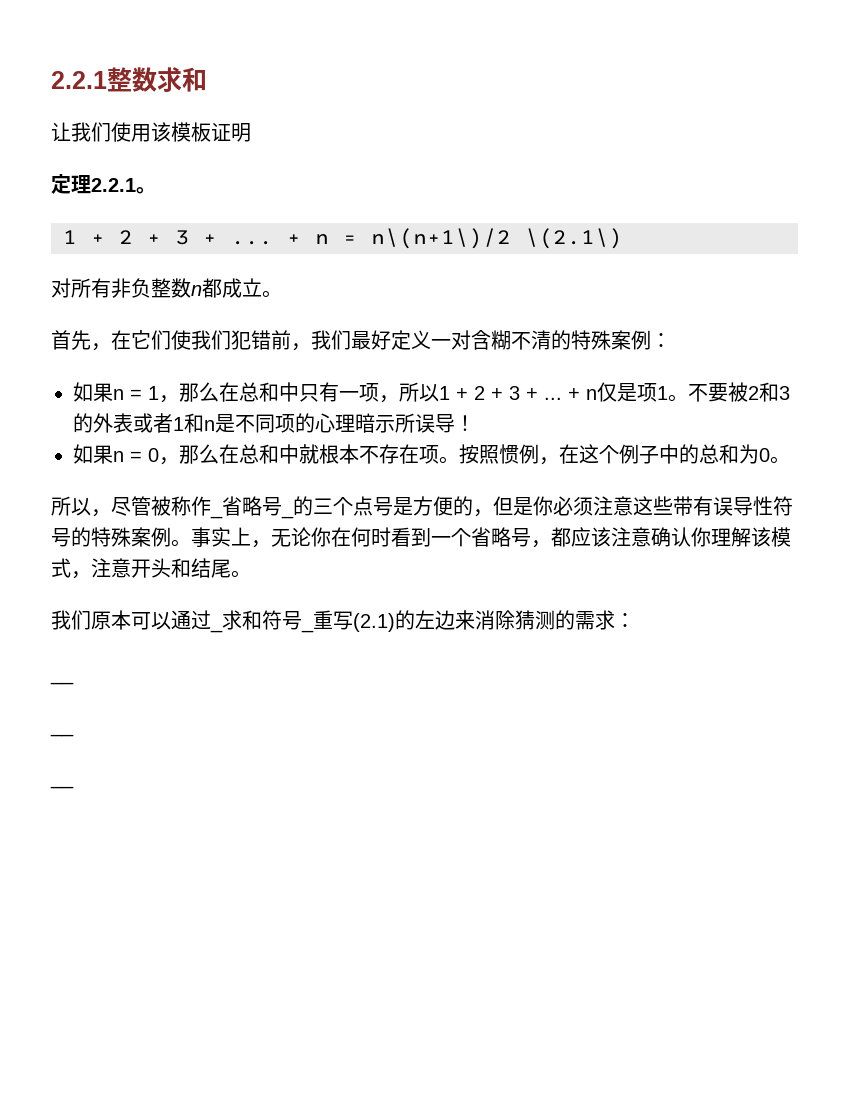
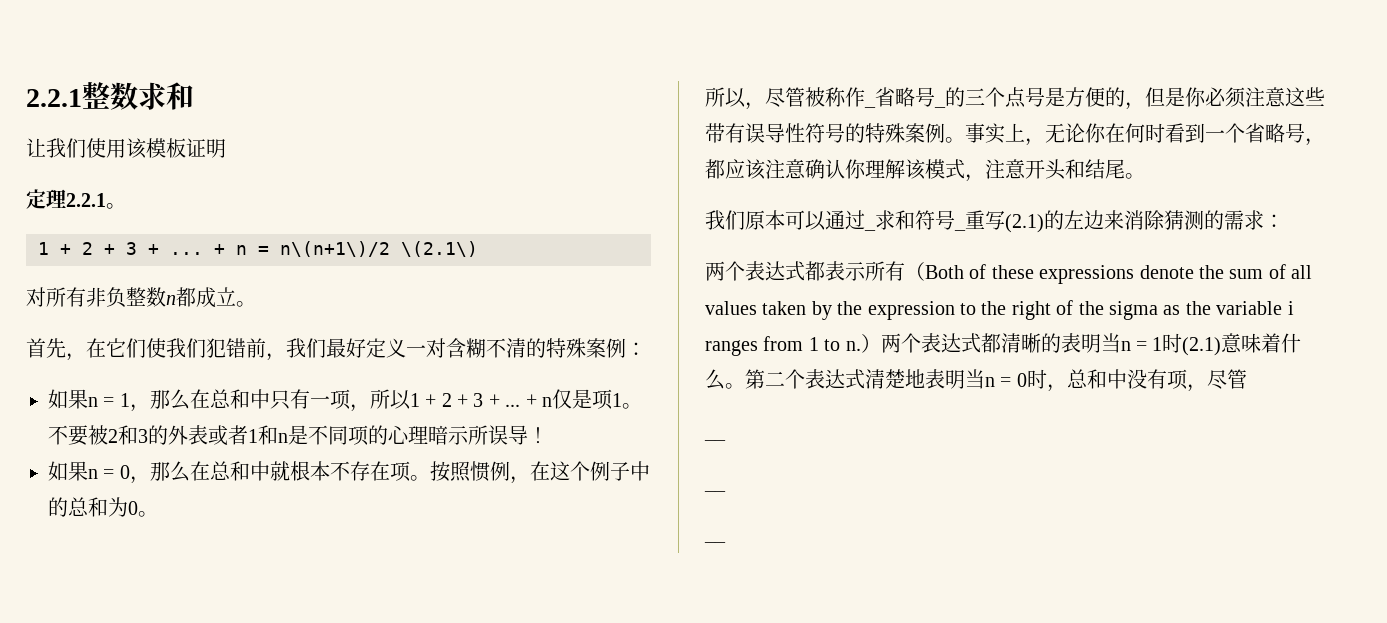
(635, 620) none -> [705,261,1313,284] [705,300,1294,320] [705,333,1302,356] [705,369,1247,392] // 两个表达式都表示所有（Both of these expressions denote the sum of all values taken by the expression to the right of the sigma as the variable i ranges from 1 to n.）两个表达式都清晰的表明当n = 1时(2.1)意味着什么。第二个表达式清楚地表明当n = 0时，总和中没有项，尽管

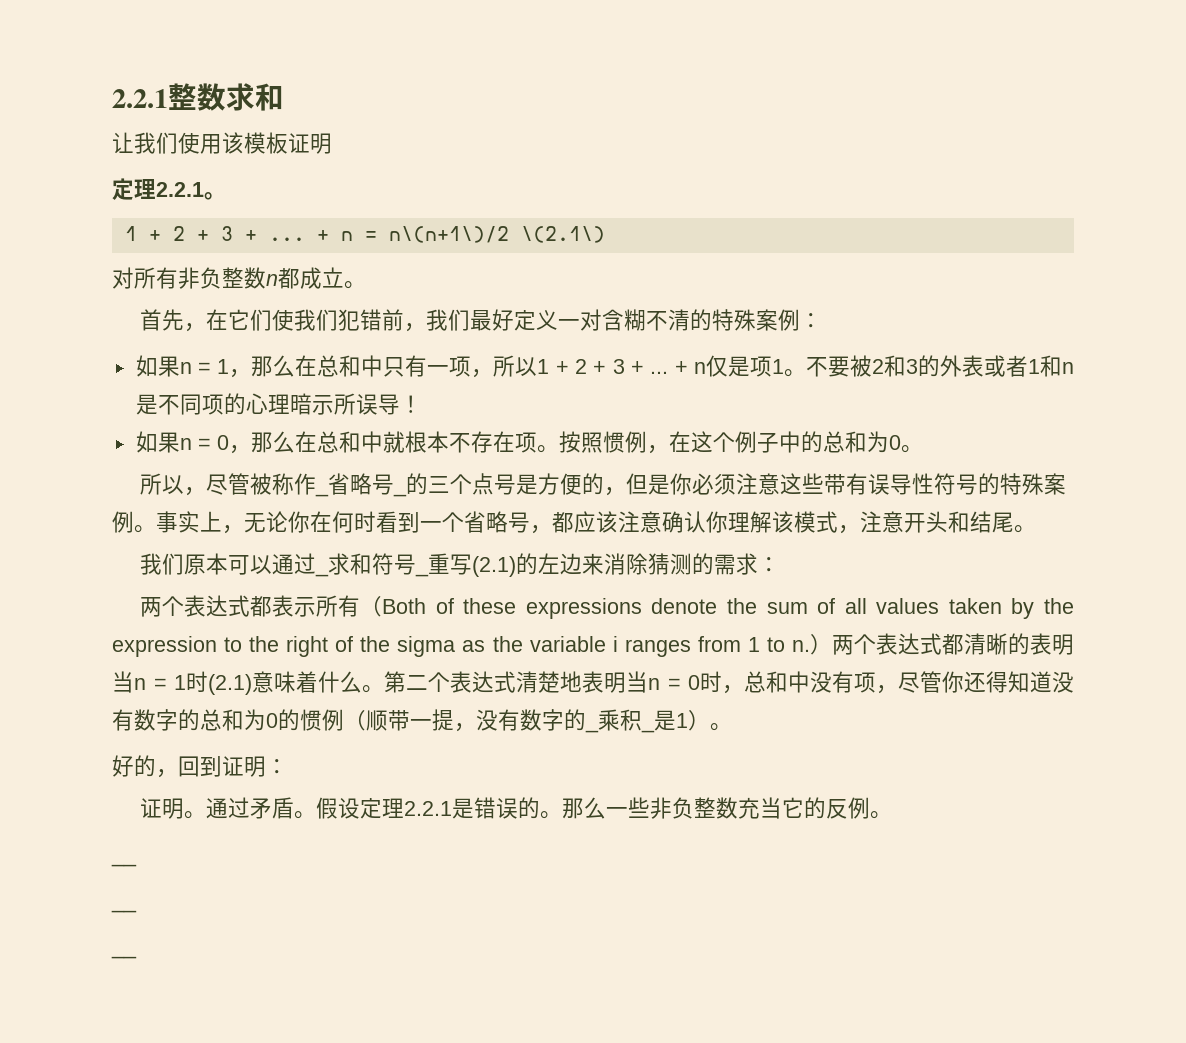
(1247, 379) none -> [942,671,1074,693] [112,709,732,733] [112,755,288,778] [140,797,893,819] 你还得知道没有数字的总和为0的惯例（顺带一提，没有数字的_乘积_是1）。 // 好的，回到证明： // 证明。通过矛盾。假设定理2.2.1是错误的。那么一些非负整数充当它的反例。

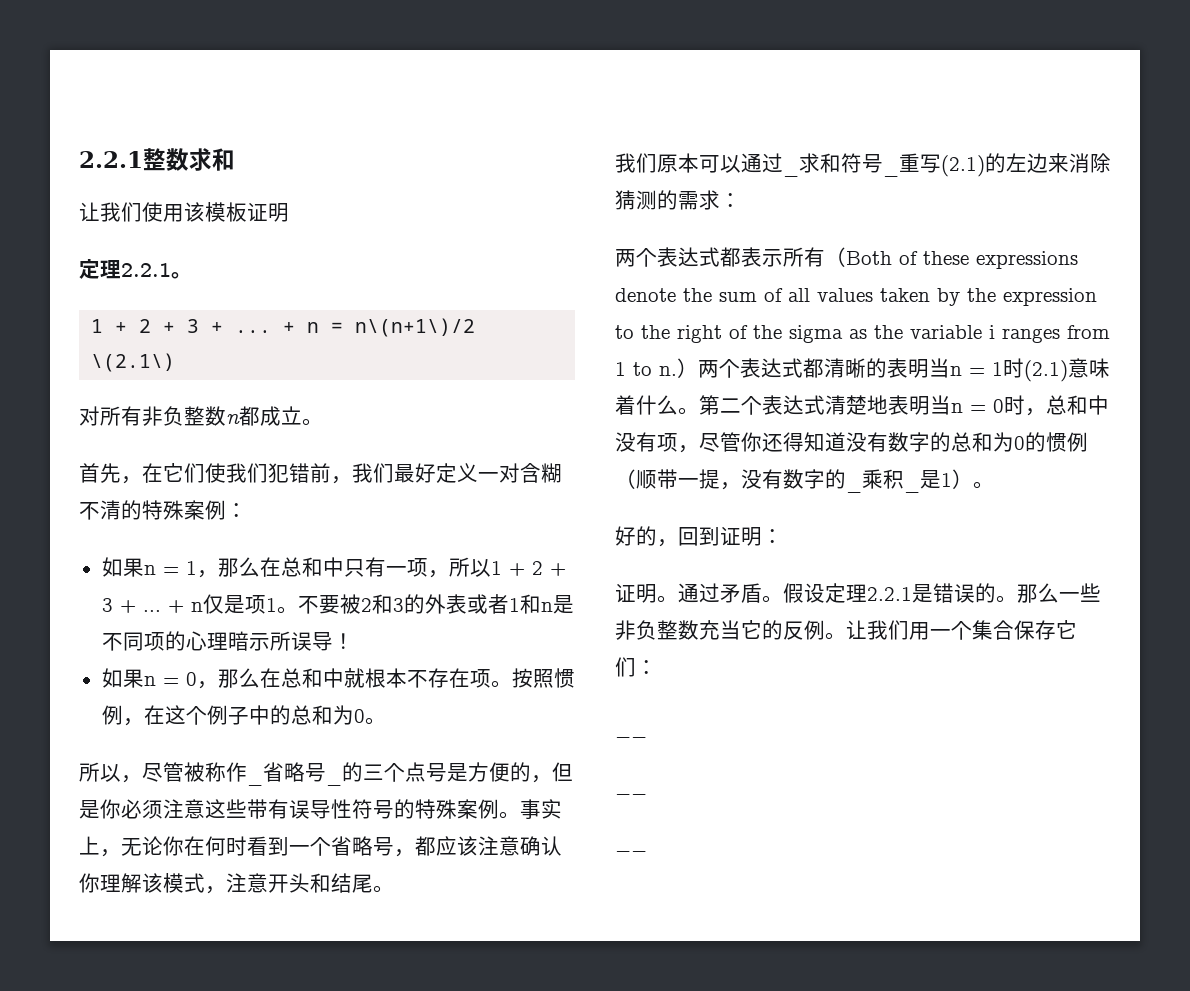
(893, 815) none -> [846,620,1077,640] [615,657,657,677] 让我们用一个集合保存它们：

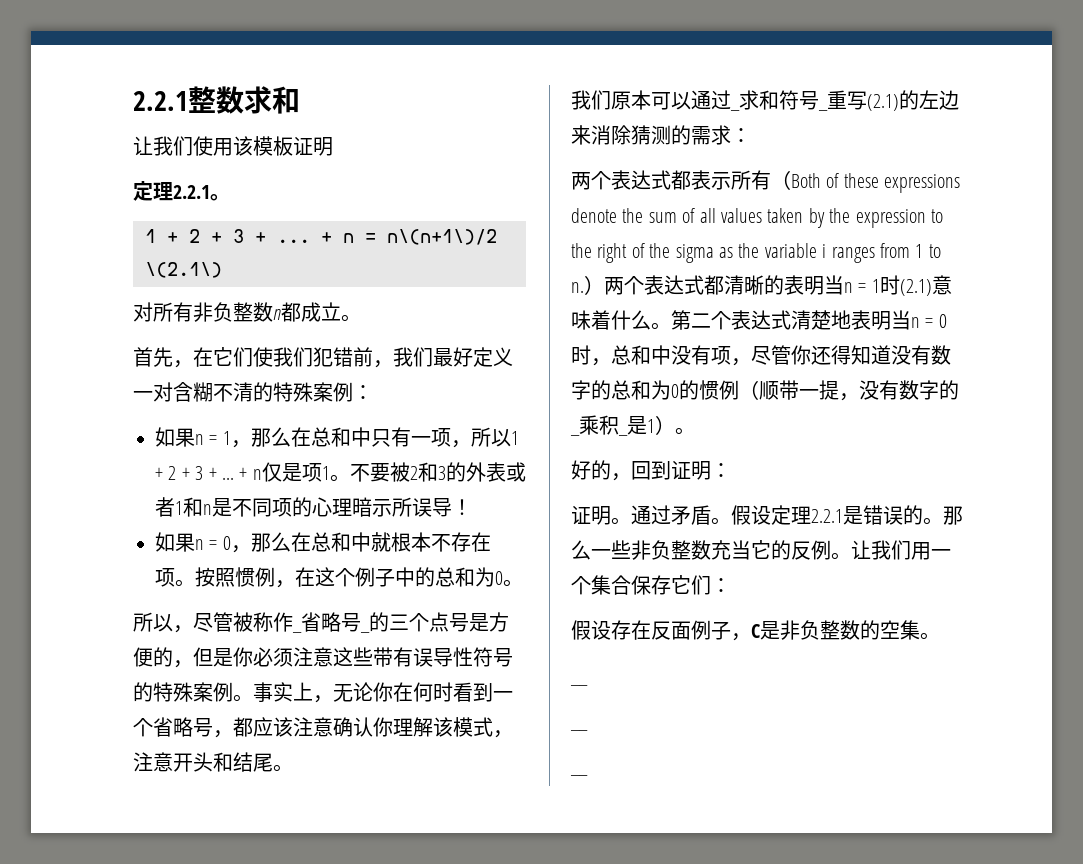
(657, 667) none -> [571,620,940,641] // 假设存在反面例子，C是非负整数的空集。

